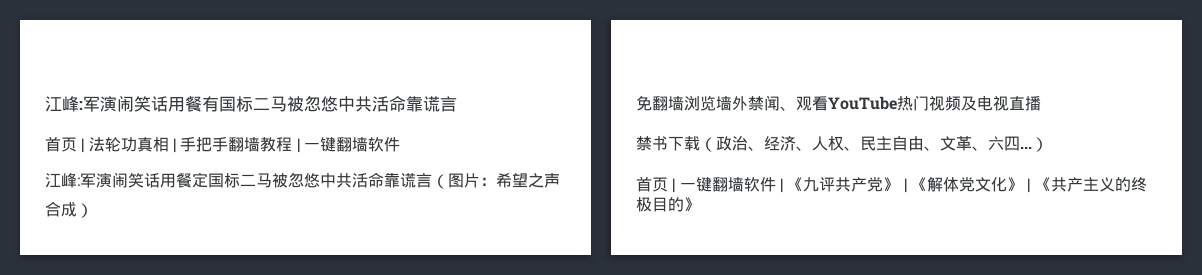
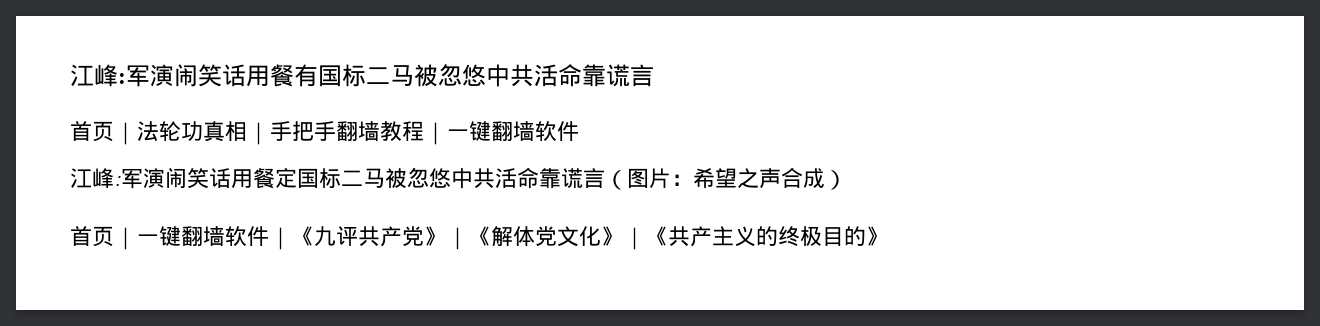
[636,95,1041,111] [636,136,1048,152] // 免翻墙浏览墙外禁闻、观看YouTube热门视频及电视直播 // 禁书下载（政治、经济、人权、民主自由、文革、六四...） -> (847, 180) none

